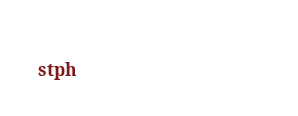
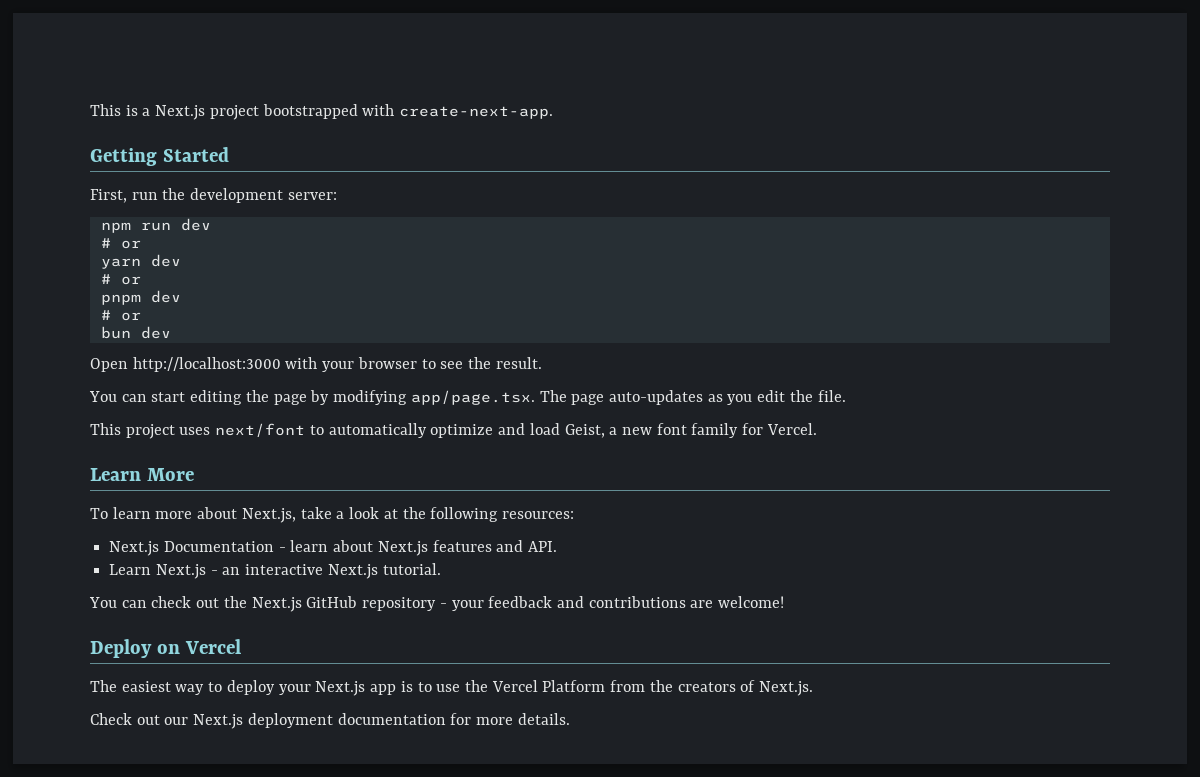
[38,62,77,80] stph -> [90,104,554,120] [90,147,229,166] [90,188,337,203] [100,218,211,233] [100,238,141,249] [100,254,181,269] [100,274,141,285] [100,290,181,305] [100,310,141,321] [100,326,171,339] [90,357,542,372] [89,390,846,405] [90,423,817,439] [90,468,194,481] [90,507,574,523] [109,540,558,556] [109,563,441,579] [89,596,785,612] [90,639,241,658] [90,680,814,696] [90,713,570,729] This is a Next.js project bootstrapped with create-next-app. // Getting Started // First, run the development server: // npm run dev // # or // yarn dev // # or // pnpm dev // # or // bun dev // Open http://localhost:3000 with your browser to see the result. // You can start editing the page by modifying app/page.tsx. The page auto-updates as you edit the file. // This project uses next/font to automatically optimize and load Geist, a new font family for Vercel. // Learn More // To learn more about Next.js, take a look at the following resources: // Next.js Documentation - learn about Next.js features and API. // Learn Next.js - an interactive Next.js tutorial. // You can check out the Next.js GitHub repository - your feedback and contributions are welcome! // Deploy on Vercel // The easiest way to deploy your Next.js app is to use the Vercel Platform from the creators of Next.js. // Check out our Next.js deployment documentation for more details.

